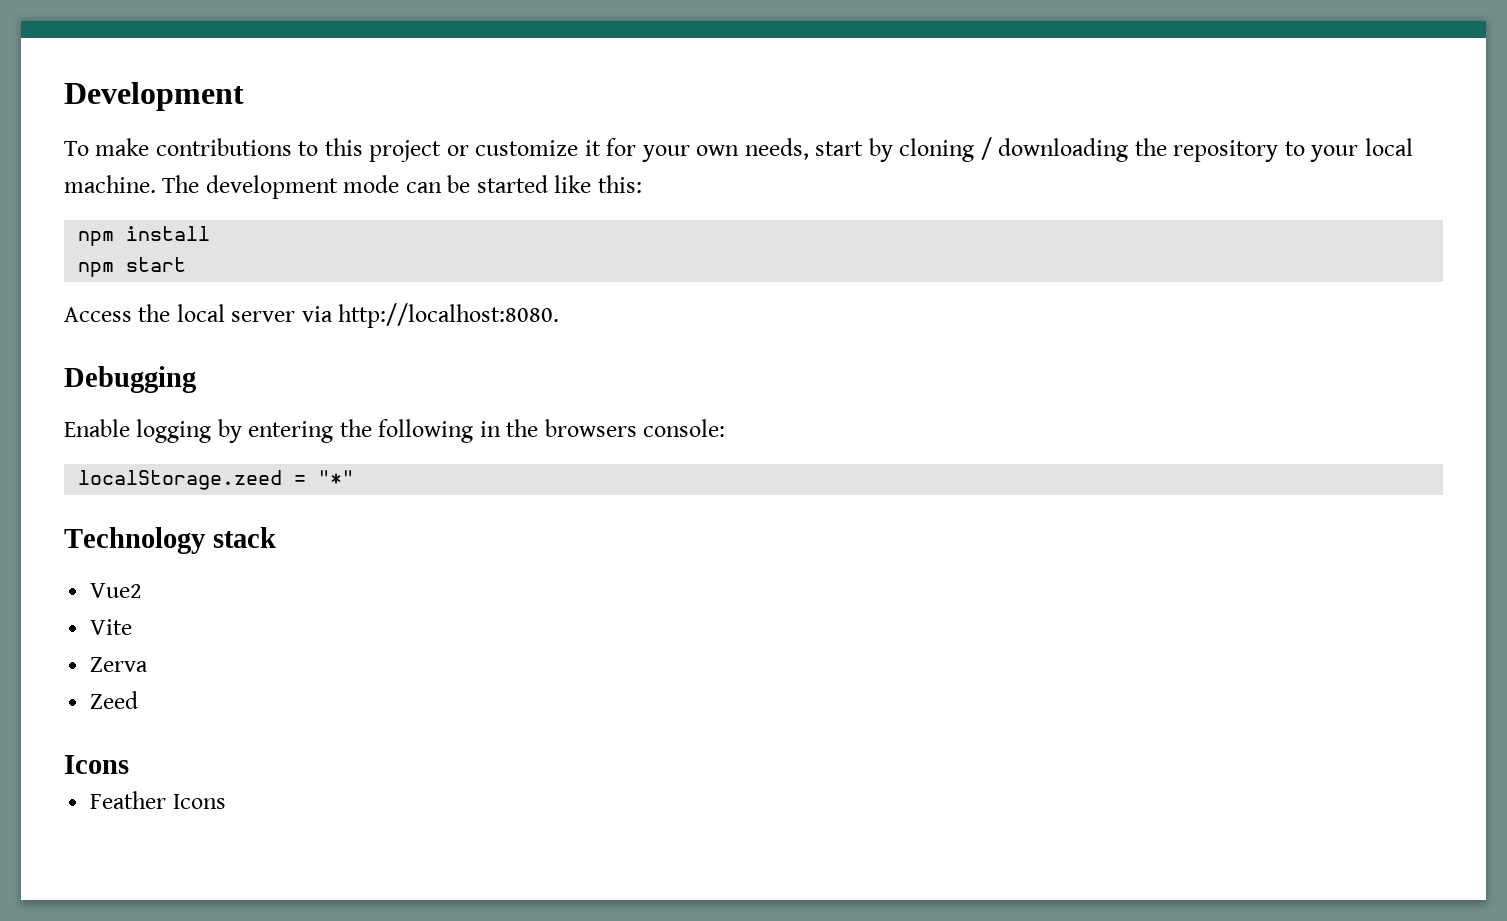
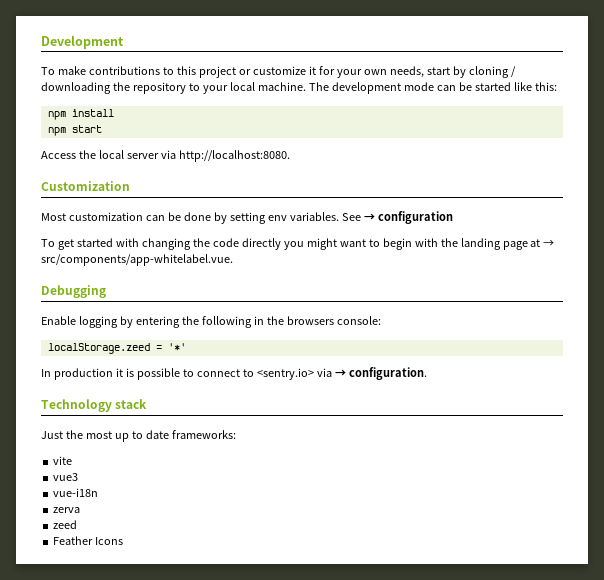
(560, 315) none -> [41,181,130,191] [41,211,453,224] [41,238,555,250] [41,254,233,266] // Customization // Most customization can be done by setting env variables. See → configuration // To get started with changing the code directly you might want to begin with the landing page at → src/components/app-whitelabel.vue.
[318,470,355,485] [64,527,276,554] [90,583,143,598] [90,619,133,635] [90,657,149,672] [90,691,139,709] [64,755,129,774] "*" // Technology stack // Vue2 // Vite // Zerva // Zeed // Icons -> [167,343,186,351] [41,367,427,380] [41,399,148,412] [41,430,236,442] [53,456,73,465] [53,473,79,481] [53,488,99,497] [53,507,81,513] [53,520,78,529] '*' // In production it is possible to connect to <sentry.io> via → configuration. // Technology stack // Just the most up to date frameworks: // vite // vue3 // vue-i18n // zerva // zeed

